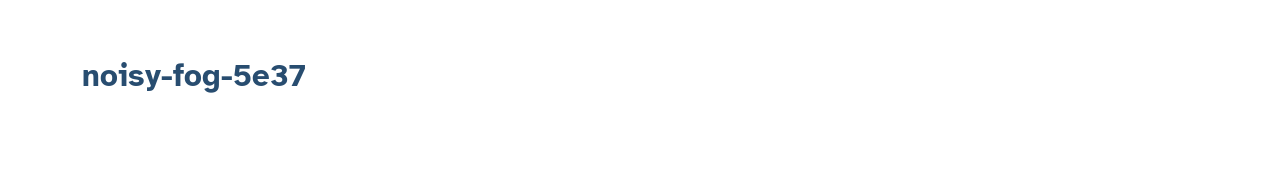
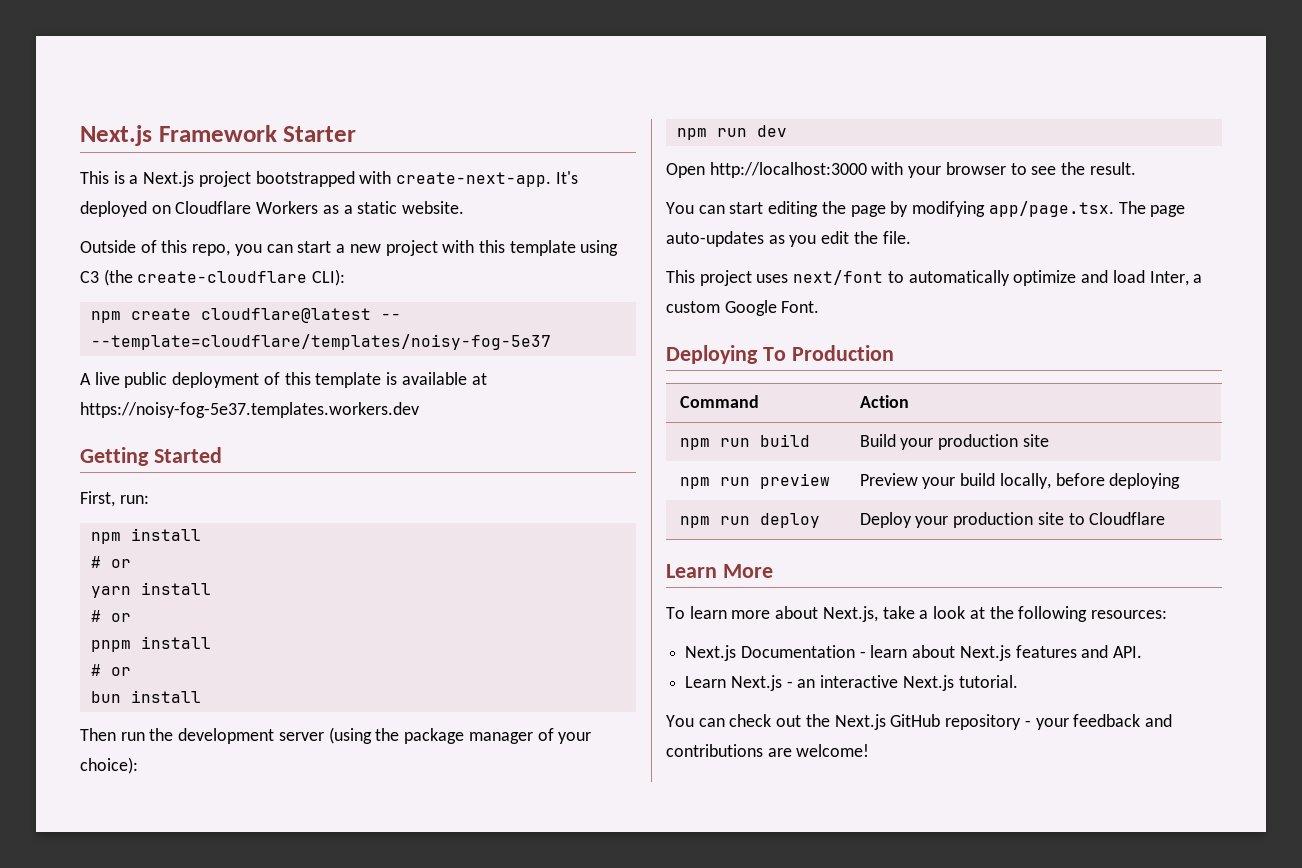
[82,62,306,93] noisy-fog-5e37 -> [80,125,357,146] [80,171,578,187] [80,201,465,217] [80,240,619,256] [80,269,346,286] [90,308,401,323] [90,334,551,350] [80,372,487,388] [80,402,419,418] [80,447,222,466] [80,491,149,507] [90,528,201,544] [90,556,131,568] [90,582,211,598] [90,610,131,622] [90,636,211,652] [90,664,131,676] [90,690,201,703] [80,727,592,744] [80,757,138,774] [676,125,787,140] [666,162,1136,178] [666,201,1186,217] [666,231,911,247] [666,270,1203,286] [666,300,820,316] [666,345,894,364] [679,395,759,408] [859,395,909,408] [679,434,810,450] [859,434,1049,450] [679,473,830,489] [859,473,1181,489] [679,513,820,528] [859,512,1166,528] [666,564,773,578] [666,606,1167,622] [685,645,1143,661] [685,675,1018,691] [666,714,1172,730] [666,744,870,757] Next.js Framework Starter // This is a Next.js project bootstrapped with create-next-app. It's deployed on Cloudflare Workers as a static website. // Outside of this repo, you can start a new project with this template using C3 (the create-cloudflare CLI): // npm create cloudflare@latest -- --template=cloudflare/templates/noisy-fog-5e37 // A live public deployment of this template is available at https://noisy-fog-5e37.templates.workers.dev // Getting Started // First, run: // npm install // # or // yarn install // # or // pnpm install // # or // bun install // Then run the development server (using the package manager of your choice): // npm run dev // Open http://localhost:3000 with your browser to see the result. // You can start editing the page by modifying app/page.tsx. The page auto-updates as you edit the file. // This project uses next/font to automatically optimize and load Inter, a custom Google Font. // Deploying To Production // Command | Action // npm run build | Build your production site // npm run preview | Preview your build locally, before deploying // npm run deploy | Deploy your production site to Cloudflare // Learn More // To learn more about Next.js, take a look at the following resources: // Next.js Documentation - learn about Next.js features and API. // Learn Next.js - an interactive Next.js tutorial. // You can check out the Next.js GitHub repository - your feedback and contributions are welcome!

